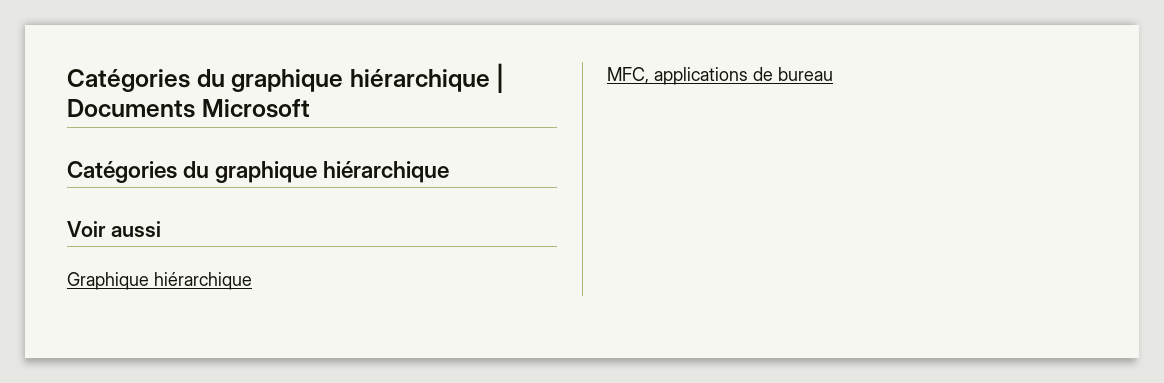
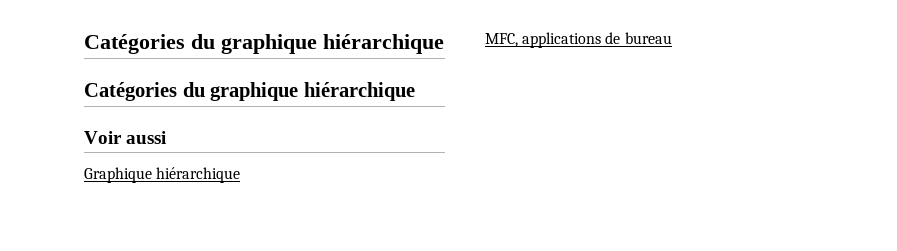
[67,63,505,93] [67,99,310,118] Catégories du graphique hiérarchique | Documents Microsoft -> [84,34,444,54] Catégories du graphique hiérarchique

